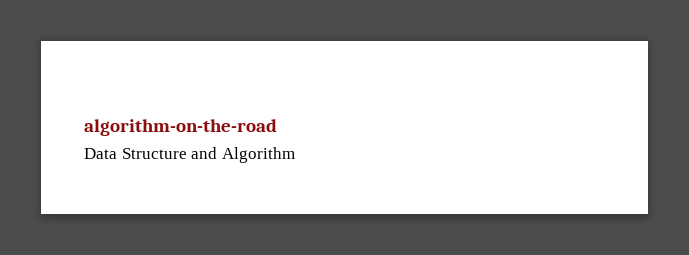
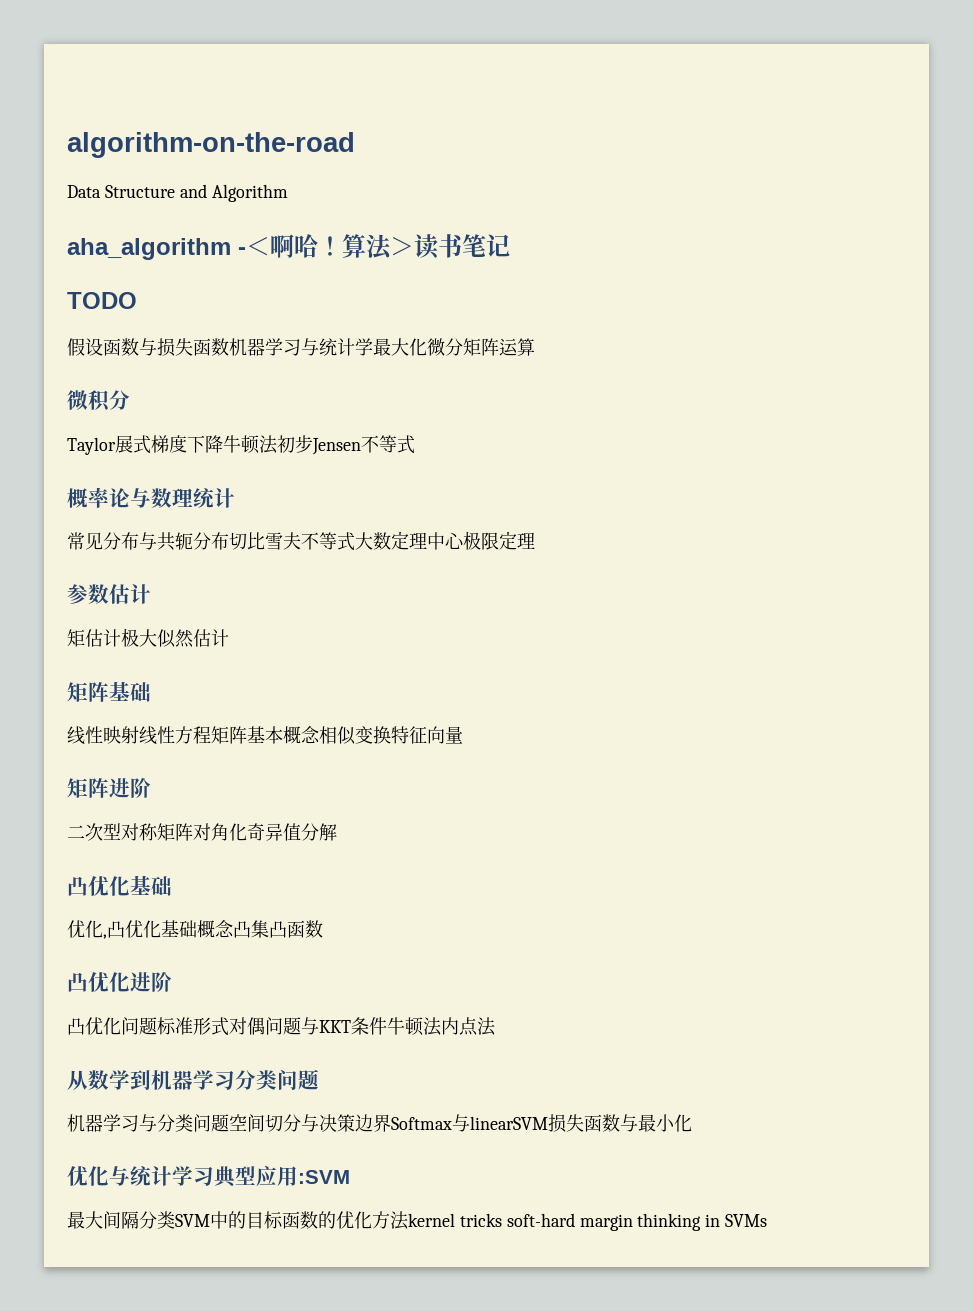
(295, 155) none -> [67,234,510,260] [67,292,137,309] [67,338,535,357] [67,390,130,412] [67,435,415,455] [67,487,235,508] [67,531,535,551] [67,584,151,604] [67,628,229,648] [67,681,151,702] [67,726,463,745] [67,778,151,798] [67,823,337,841] [67,875,172,896] [67,920,323,939] [67,972,172,992] [67,1017,496,1036] [67,1069,319,1090] [67,1114,692,1133] [67,1166,350,1188] [67,1211,768,1231] // aha_algorithm -＜啊哈！算法＞读书笔记 // TODO // 假设函数与损失函数机器学习与统计学最大化微分矩阵运算 // 微积分 // Taylor展式梯度下降牛顿法初步Jensen不等式 // 概率论与数理统计 // 常见分布与共轭分布切比雪夫不等式大数定理中心极限定理 // 参数估计 // 矩估计极大似然估计 // 矩阵基础 // 线性映射线性方程矩阵基本概念相似变换特征向量 // 矩阵进阶 // 二次型对称矩阵对角化奇异值分解 // 凸优化基础 // 优化,凸优化基础概念凸集凸函数 // 凸优化进阶 // 凸优化问题标准形式对偶问题与KKT条件牛顿法内点法 // 从数学到机器学习分类问题 // 机器学习与分类问题空间切分与决策边界Softmax与linearSVM损失函数与最小化 // 优化与统计学习典型应用:SVM // 最大间隔分类SVM中的目标函数的优化方法kernel tricks soft-hard margin thinking in SVMs

